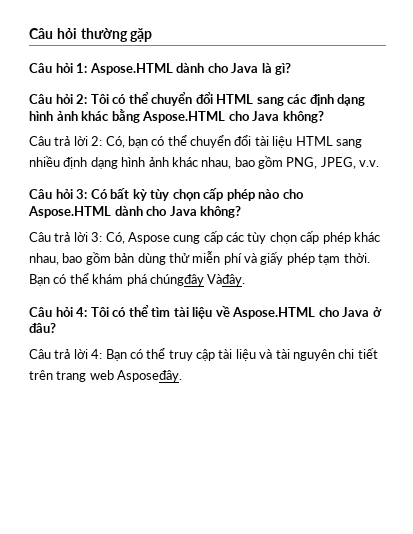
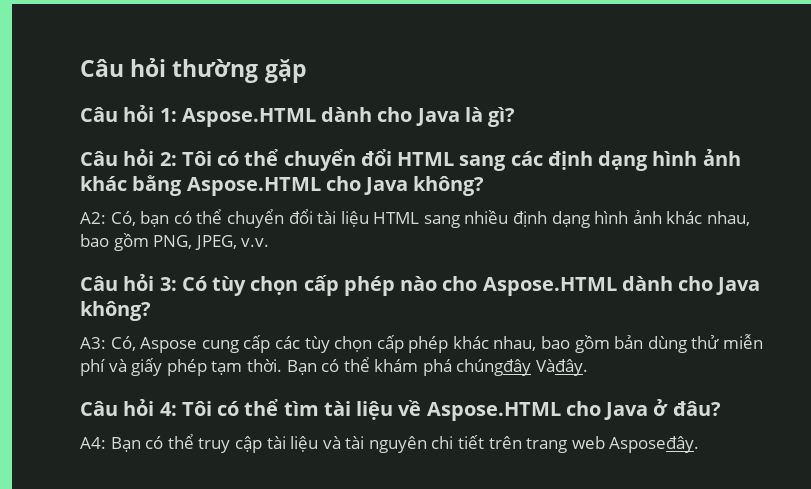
[29,136,103,146] Câu trả lời 2: -> [80,212,106,224] A2:
[110,188,147,201] bất kỳ -> (207, 283) none
[29,232,103,242] Câu trả lời 3: -> [80,337,106,349] A3:
[29,349,103,359] Câu trả lời 4: -> [80,437,106,449] A4:

